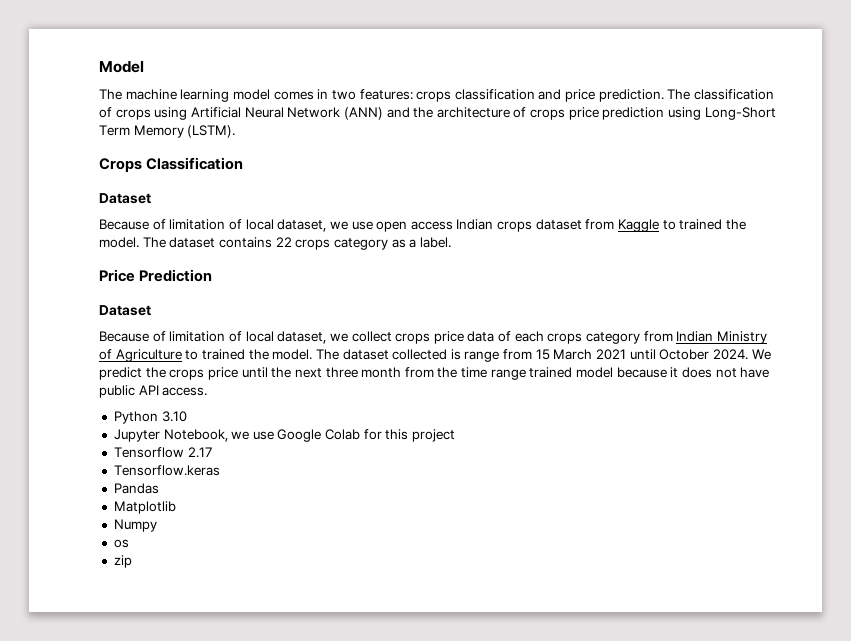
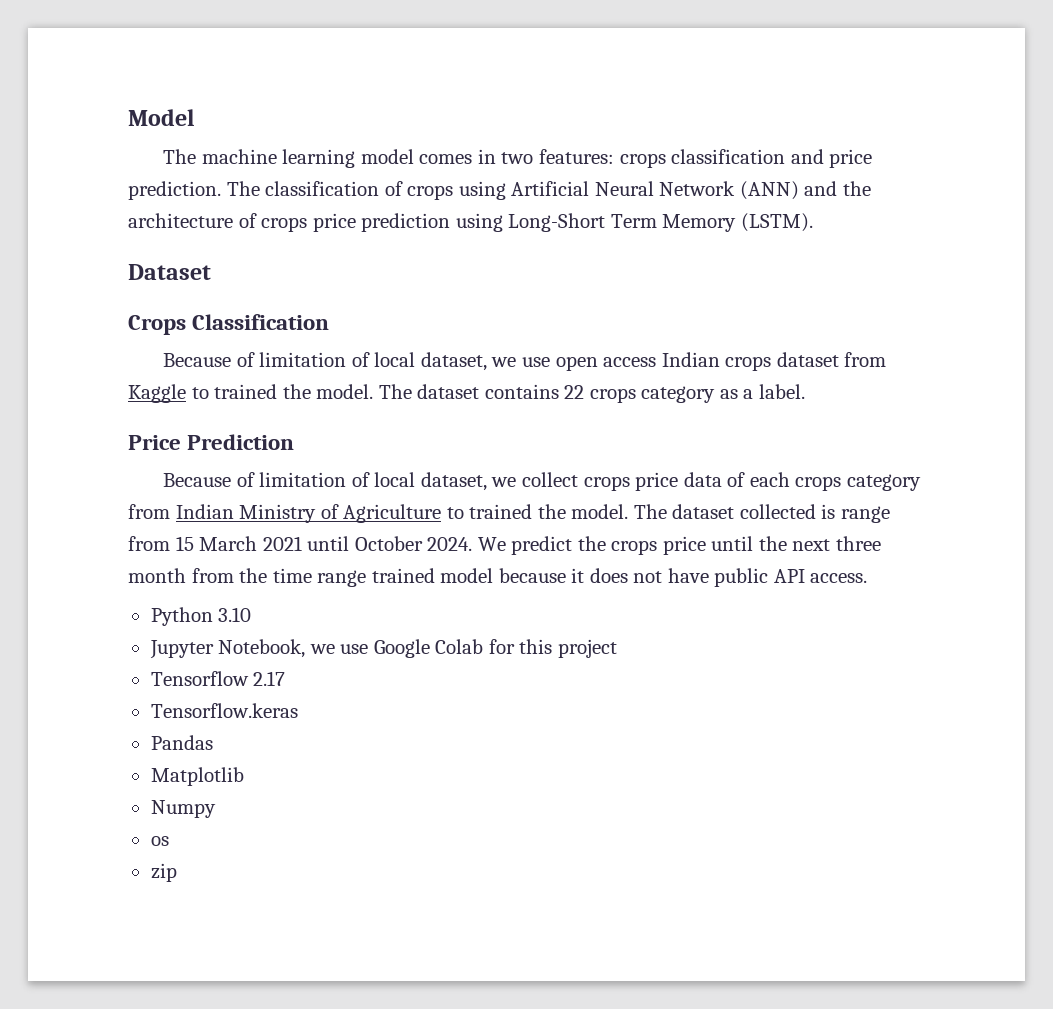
(236, 131) none -> [128,264,211,280] // Dataset
[99,193,151,204] // Dataset -> (330, 322) none
[99,305,151,316] // Dataset -> (295, 442) none

